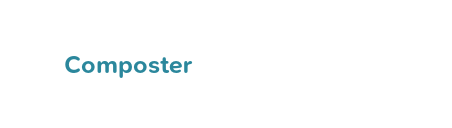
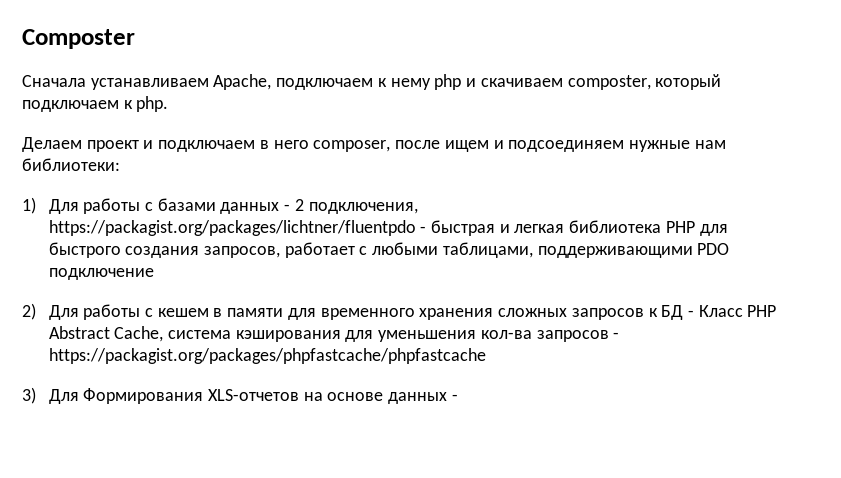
(193, 66) none -> [22,74,722,90] [22,96,169,112] [22,137,726,152] [22,158,120,171] [22,197,418,214] [48,220,728,236] [48,242,730,258] [48,268,154,280] [22,303,777,320] [48,326,620,342] [48,348,486,364] [22,387,458,404] // Сначала устанавливаем Apache, подключаем к нему php и скачиваем composter, который подключаем к php. // Делаем проект и подключаем в него composer, после ищем и подсоединяем нужные нам библиотеки: // 1) Для работы с базами данных - 2 подключения, https://packagist.org/packages/lichtner/fluentpdo - быстрая и легкая библиотека PHP для быстрого создания запросов, работает с любыми таблицами, поддерживающими PDO подключение // 2) Для работы с кешем в памяти для временного хранения сложных запросов к БД - Класс PHP Abstract Cache, система кэширования для уменьшения кол-ва запросов - https://packagist.org/packages/phpfastcache/phpfastcache // 3) Для Формирования XLS-отчетов на основе данных -

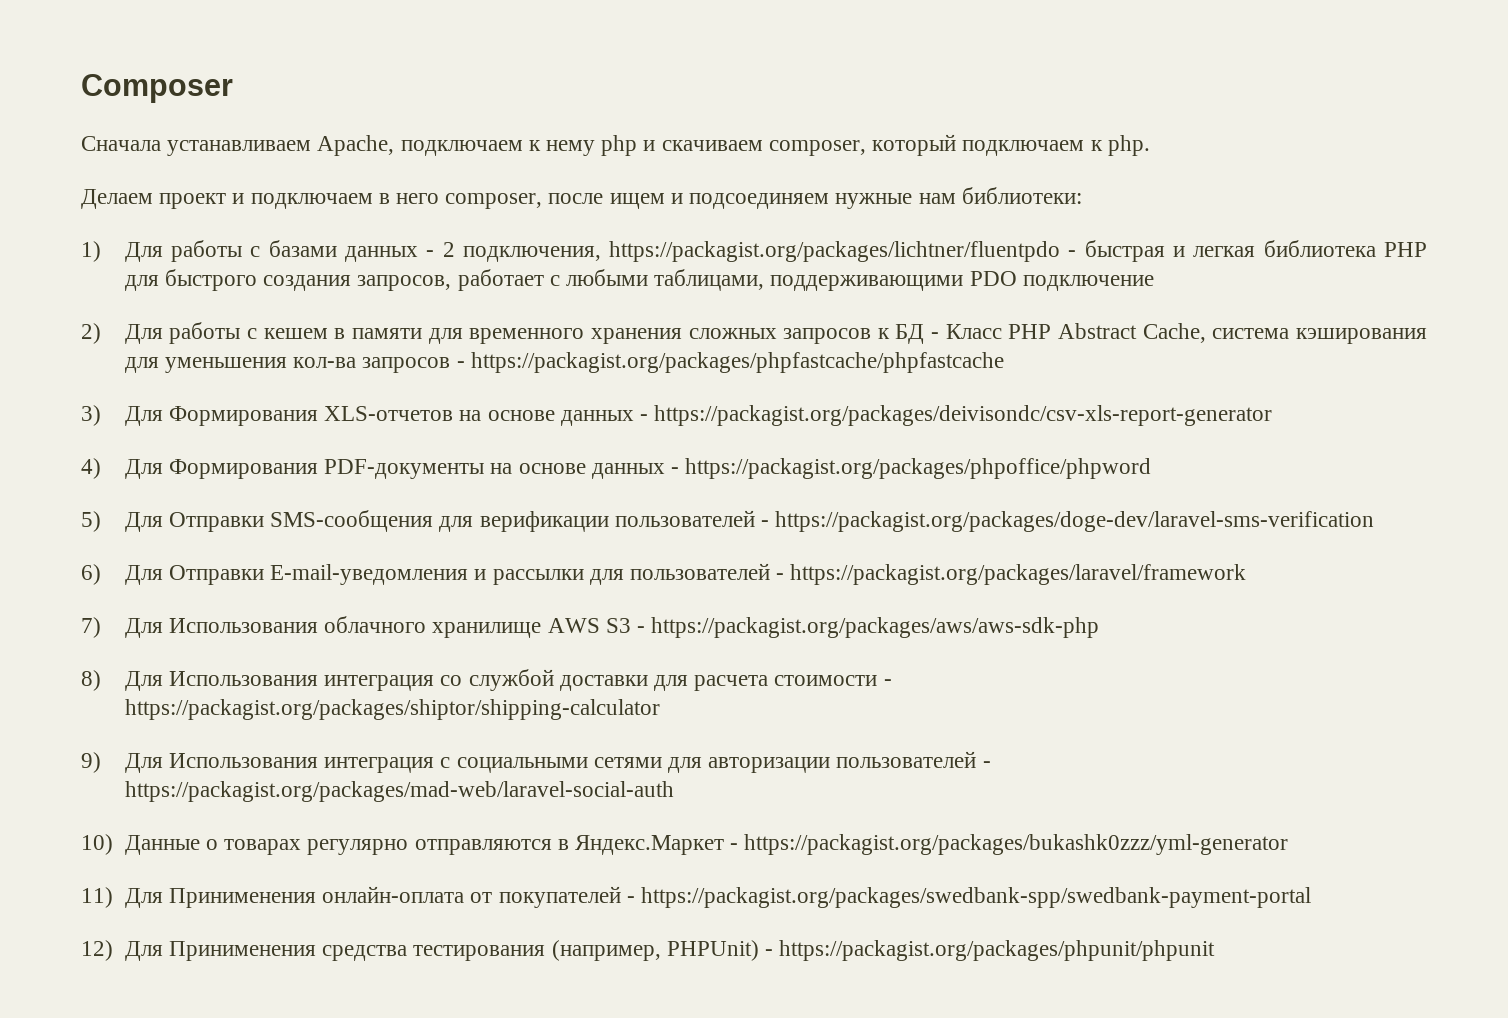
[22,29,135,49] Composter -> [81,74,233,103] Composer
[567,75,651,90] composter, -> [768,140,866,156] composer,
(458, 397) none -> [654,405,1273,426] [81,458,1152,479] [81,510,1375,532] [81,563,1247,585] [81,616,1100,638] [81,669,892,691] [124,699,660,720] [81,751,991,773] [124,781,674,802] [81,834,1289,855] [81,886,1311,908] [81,940,1216,961] https://packagist.org/packages/deivisondc/csv-xls-report-generator // 4) Для Формирования PDF-документы на основе данных - https://packagist.org/packages/phpoffice/phpword // 5) Для Отправки SMS-сообщения для верификации пользователей - https://packagist.org/packages/doge-dev/laravel-sms-verification // 6) Для Отправки E-mail-уведомления и рассылки для пользователей - https://packagist.org/packages/laravel/framework // 7) Для Использования облачного хранилище AWS S3 - https://packagist.org/packages/aws/aws-sdk-php // 8) Для Использования интеграция со службой доставки для расчета стоимости - https://packagist.org/packages/shiptor/shipping-calculator // 9) Для Использования интеграция с социальными сетями для авторизации пользователей - https://packagist.org/packages/mad-web/laravel-social-auth // 10) Данные о товарах регулярно отправляются в Яндекс.Маркет - https://packagist.org/packages/bukashk0zzz/yml-generator // 11) Для Принименения онлайн-оплата от покупателей - https://packagist.org/packages/swedbank-spp/swedbank-payment-portal // 12) Для Принименения средства тестирования (например, PHPUnit) - https://packagist.org/packages/phpunit/phpunit

